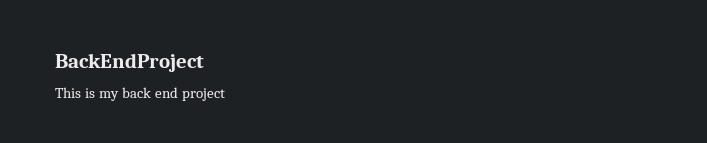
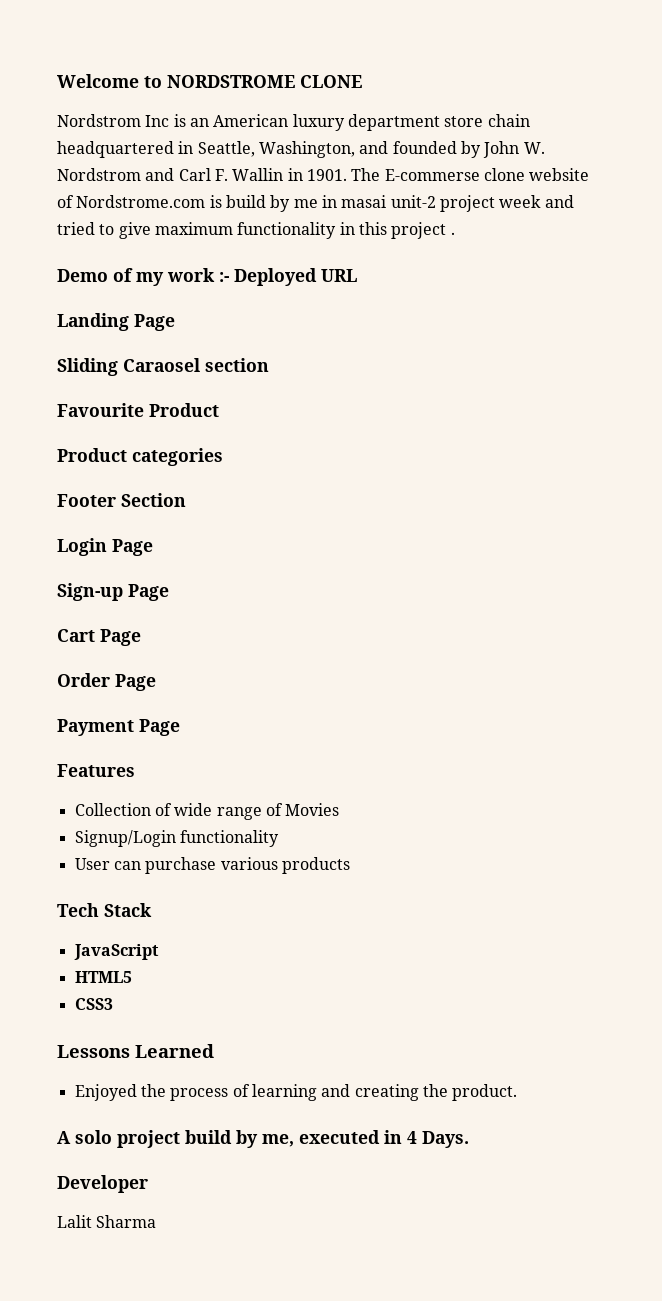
[55,53,204,72] [55,87,225,101] BackEndProject // This is my back end project -> [57,74,362,88] [57,114,530,131] [57,141,545,158] [57,168,590,181] [57,195,574,212] [57,222,455,239] [57,268,357,286] [57,313,175,331] [57,358,269,376] [57,403,219,417] [57,448,223,466] [57,493,186,507] [57,538,153,556] [57,583,169,601] [57,629,141,646] [57,673,156,691] [57,719,180,736] [57,764,135,777] [74,803,340,820] [74,830,279,847] [74,857,350,874] [57,903,152,917] [73,944,159,960] [74,971,132,983] [74,998,113,1010] [57,1044,214,1058] [74,1084,518,1101] [57,1130,469,1148] [57,1175,148,1193] [57,1215,157,1228] Welcome to NORDSTROME CLONE // Nordstrom Inc is an American luxury department store chain headquartered in Seattle, Washington, and founded by John W. Nordstrom and Carl F. Wallin in 1901. The E-commerse clone website of Nordstrome.com is build by me in masai unit-2 project week and tried to give maximum functionality in this project . // Demo of my work :- Deployed URL // Landing Page // Sliding Caraosel section // Favourite Product // Product categories // Footer Section // Login Page // Sign-up Page // Cart Page // Order Page // Payment Page // Features // Collection of wide range of Movies // Signup/Login functionality // User can purchase various products // Tech Stack // JavaScript // HTML5 // CSS3 // Lessons Learned // Enjoyed the process of learning and creating the product. // A solo project build by me, executed in 4 Days. // Developer // Lalit Sharma

